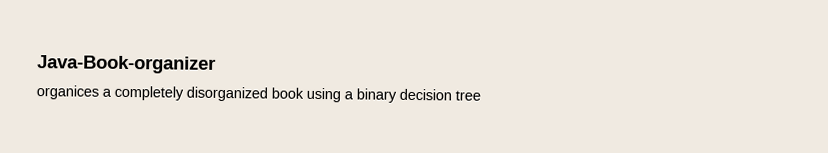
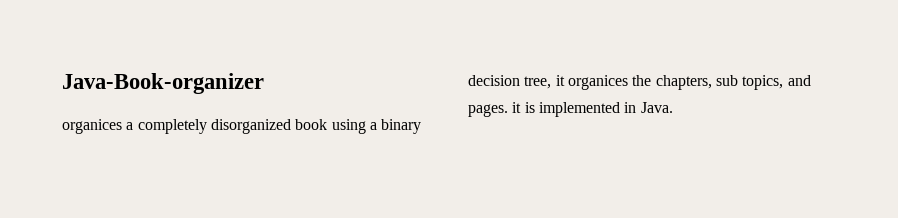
[455,90,481,101] tree -> [524,75,811,90] [468,102,673,117] tree, it organices the chapters, sub topics, and pages. it is implemented in Java.

